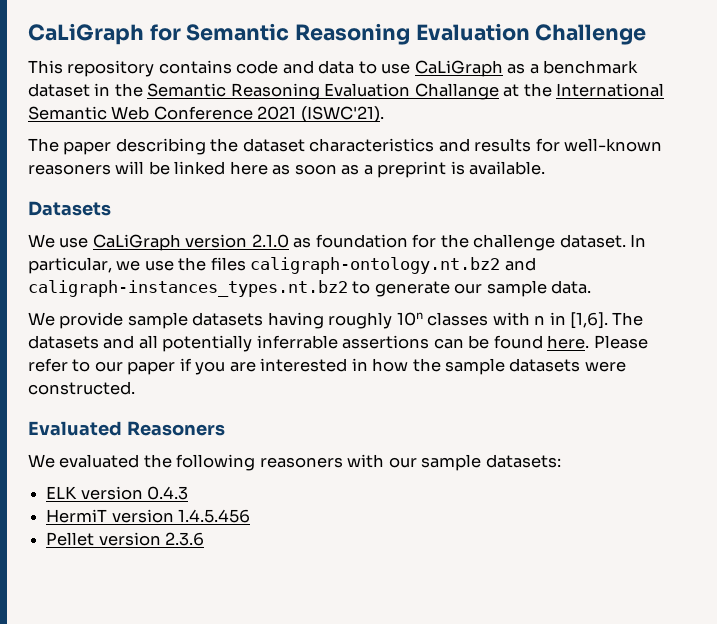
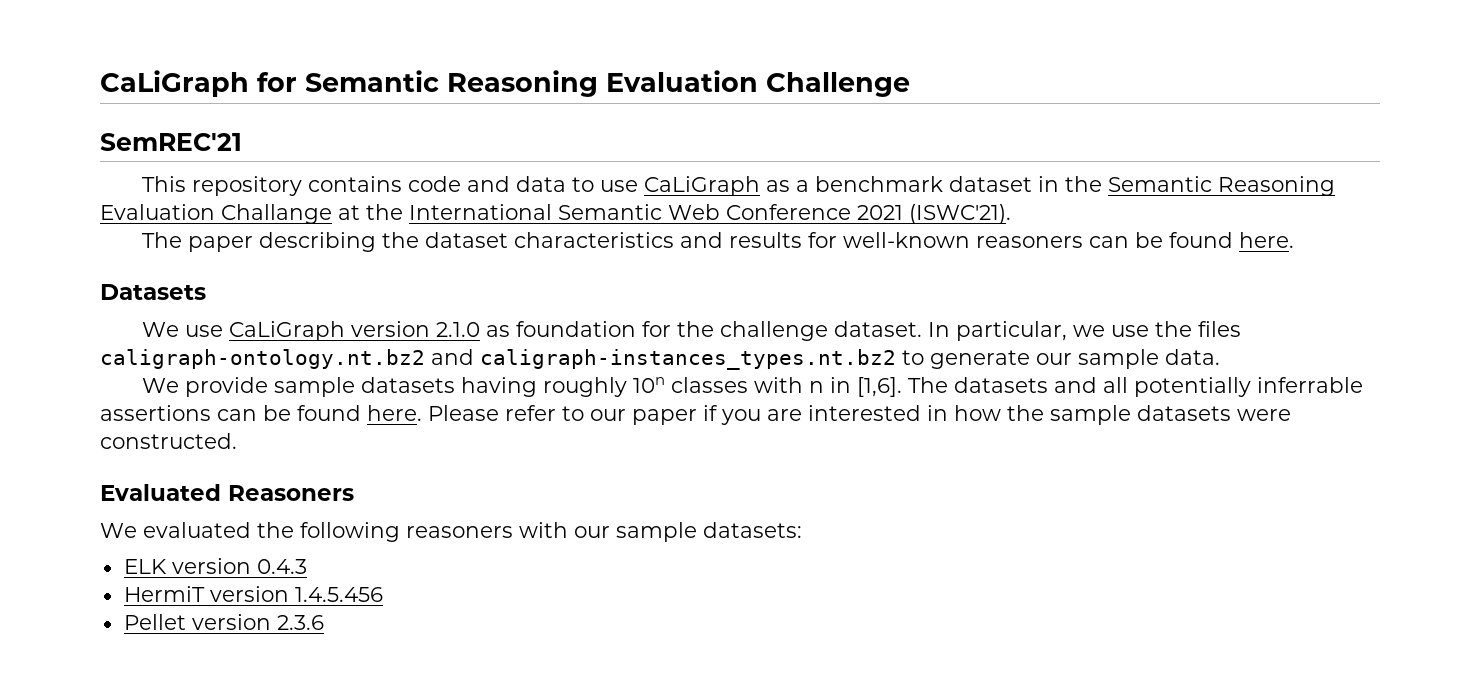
(647, 34) none -> [100,133,242,151] // SemREC'21
[115,161,546,178] will be linked here as soon as a preprint is available. -> [1088,232,1294,248] can be found here.

